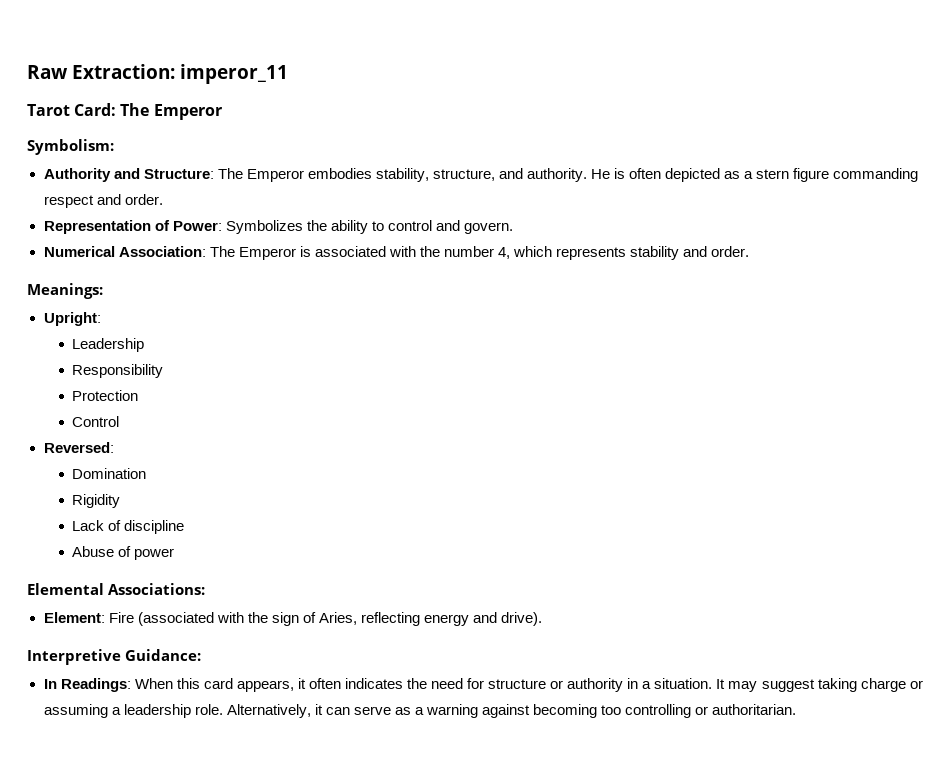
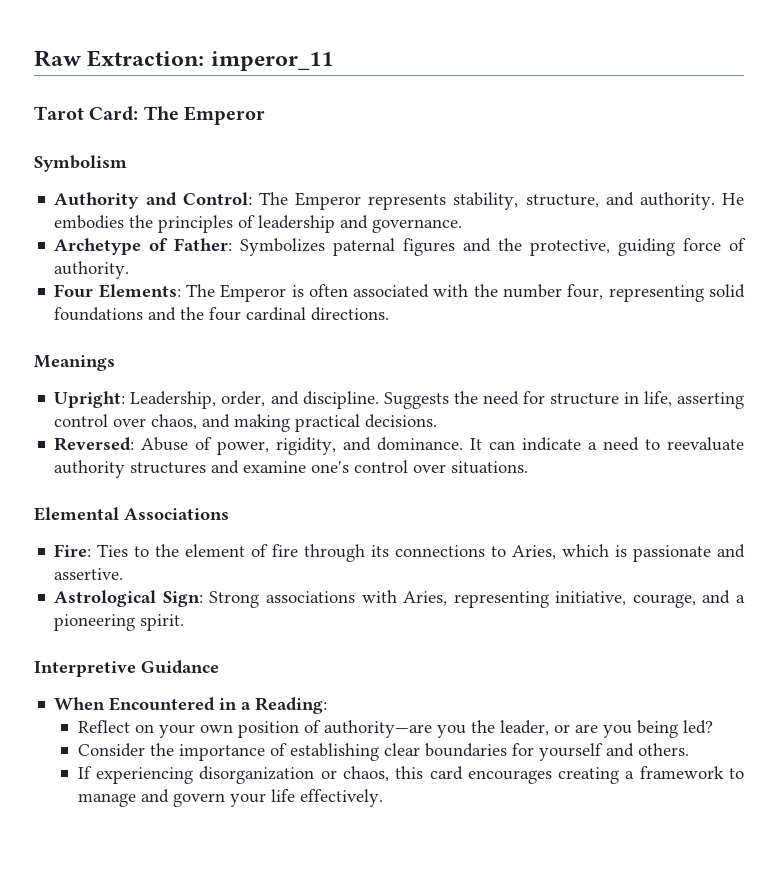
[27,139,114,155] Symbolism: -> [34,155,127,172] Symbolism
[143,168,372,182] Structure: The Emperor embodies -> [182,192,447,210] Control: The Emperor represents
[614,168,919,182] [43,194,163,208] [43,220,513,234] [43,246,206,257] is often depicted as a stern figure commanding respect and order. // Representation of Power: Symbolizes the ability to control and govern. // Numerical Association: -> [54,215,463,233] [54,238,746,256] [54,261,130,279] [54,284,181,298] embodies the principles of leadership and governance. // Archetype of Father: Symbolizes paternal figures and the protective, guiding force of authority. // Four Elements:
(311, 251) none -> [308,284,348,297] often
[497,246,750,260] [27,283,103,299] [43,312,101,326] [72,338,145,352] [72,364,164,378] [72,390,139,401] [72,416,120,427] [43,442,114,453] [72,468,147,479] [72,494,121,508] [72,520,185,534] [72,546,175,560] [27,583,205,595] [43,612,543,626] [27,649,201,665] [43,678,923,692] [43,704,797,718] 4, which represents stability and order. // Meanings: // Upright: // Leadership // Responsibility // Protection // Control // Reversed: // Domination // Rigidity // Lack of discipline // Abuse of power // Elemental Associations: // Element: Fire (associated with the sign of Aries, reflecting energy and drive). // Interpretive Guidance: // In Readings: When this card appears, it often indicates the need for structure or authority in a situation. It may suggest taking charge or assuming a leadership role. Alternatively, it can serve as a warning against becoming too controlling or authoritarian. -> [567,284,746,302] [54,307,390,321] [34,355,115,371] [54,391,744,409] [54,414,438,432] [54,437,745,455] [54,460,529,478] [34,507,229,521] [54,544,746,562] [54,568,124,580] [54,590,746,608] [54,614,185,631] [34,660,219,677] [54,697,328,714] [77,720,713,738] [77,743,689,761] [77,766,745,784] [77,789,383,807] four, representing solid foundations and the four cardinal directions. // Meanings // Upright: Leadership, order, and discipline. Suggests the need for structure in life, asserting control over chaos, and making practical decisions. // Reversed: Abuse of power, rigidity, and dominance. It can indicate a need to reevaluate authority structures and examine one's control over situations. // Elemental Associations // Fire: Ties to the element of fire through its connections to Aries, which is passionate and assertive. // Astrological Sign: Strong associations with Aries, representing initiative, courage, and a pioneering spirit. // Interpretive Guidance // When Encountered in a Reading: // Reflect on your own position of authority—are you the leader, or are you being led? // Consider the importance of establishing clear boundaries for yourself and others. // If experiencing disorganization or chaos, this card encourages creating a framework to manage and govern your life effectively.

